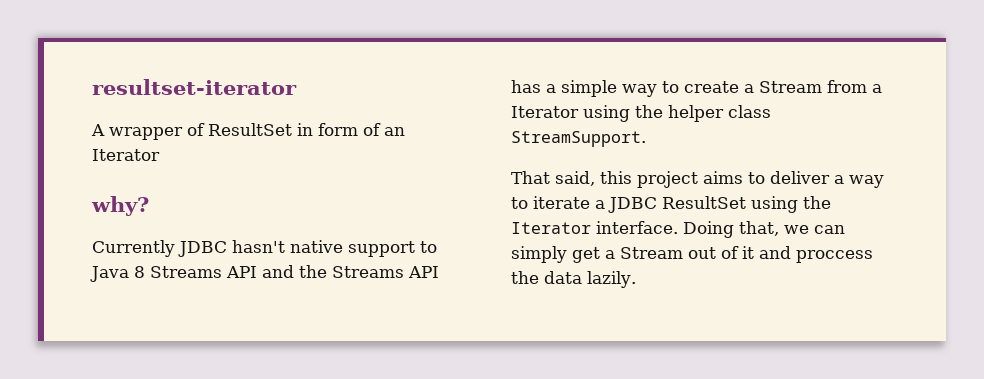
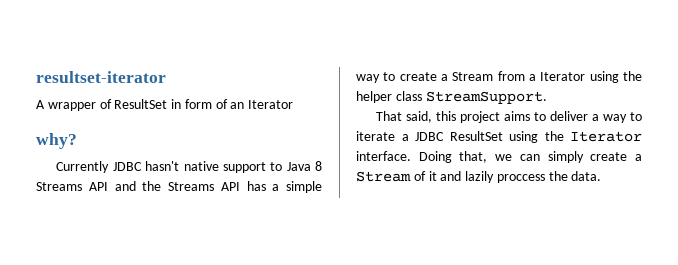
[572,247,716,263] get a Stream out -> [590,152,642,161] [356,171,411,182] create a Stream
(791, 252) none -> [465,171,495,183] lazily
[544,271,636,288] data lazily. -> [571,171,602,181] data.

